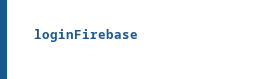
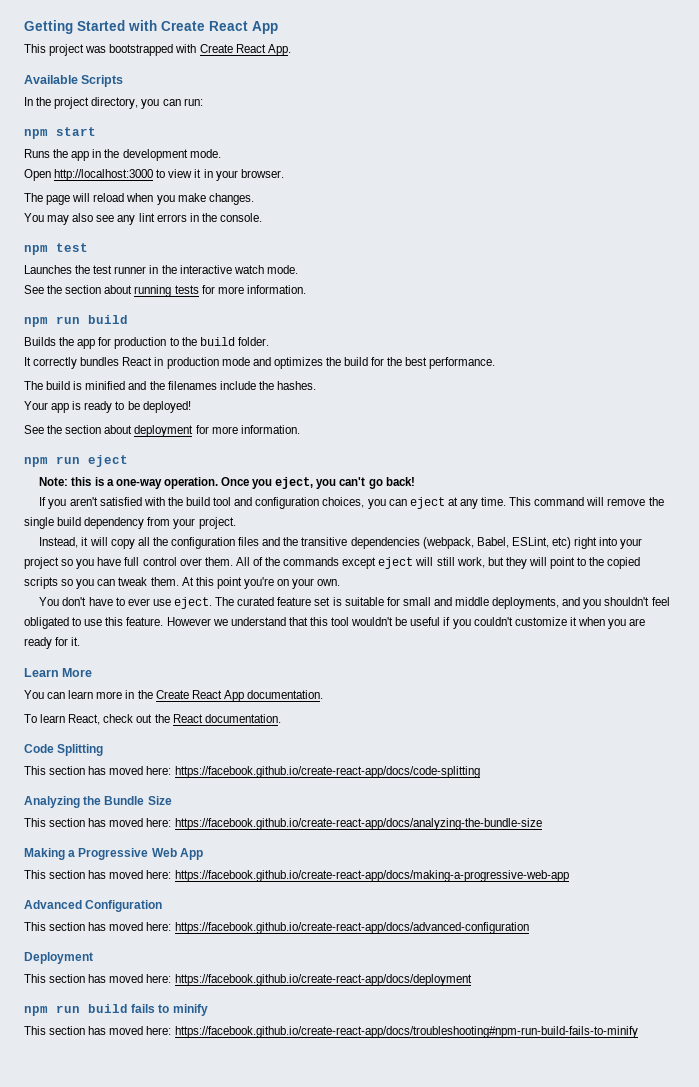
[34,29,138,42] loginFirebase -> [24,20,278,34] [24,44,291,56] [24,75,124,87] [24,97,203,109] [24,127,96,139] [24,149,221,161] [24,169,284,181] [24,193,254,205] [24,213,262,225] [24,243,88,255] [24,265,298,274] [24,285,306,297] [24,315,128,327] [24,337,269,349] [24,357,496,369] [24,381,316,390] [24,401,191,413] [24,425,300,437] [24,455,128,467] [39,477,415,489] [39,497,664,509] [24,517,236,529] [39,537,643,549] [24,557,641,569] [24,577,341,589] [39,597,670,609] [24,617,646,629] [24,637,81,649] [24,668,93,677] [24,690,323,702] [24,714,281,725] [24,744,104,756] [24,766,480,778] [24,796,172,808] [24,818,542,830] [24,848,203,860] [24,870,569,882] [24,900,163,912] [24,922,529,934] [24,952,93,964] [24,974,472,986] [24,1004,208,1016] [24,1026,638,1038] Getting Started with Create React App // This project was bootstrapped with Create React App. // Available Scripts // In the project directory, you can run: // npm start // Runs the app in the development mode. // Open http://localhost:3000 to view it in your browser. // The page will reload when you make changes. // You may also see any lint errors in the console. // npm test // Launches the test runner in the interactive watch mode. // See the section about running tests for more information. // npm run build // Builds the app for production to the build folder. // It correctly bundles React in production mode and optimizes the build for the best performance. // The build is minified and the filenames include the hashes. // Your app is ready to be deployed! // See the section about deployment for more information. // npm run eject // Note: this is a one-way operation. Once you eject, you can't go back! // If you aren't satisfied with the build tool and configuration choices, you can eject at any time. This command will remove the single build dependency from your project. // Instead, it will copy all the configuration files and the transitive dependencies (webpack, Babel, ESLint, etc) right into your project so you have full control over them. All of the commands except eject will still work, but they will point to the copied scripts so you can tweak them. At this point you're on your own. // You don't have to ever use eject. The curated feature set is suitable for small and middle deployments, and you shouldn't feel obligated to use this feature. However we understand that this tool wouldn't be useful if you couldn't customize it when you are ready for it. // Learn More // You can learn more in the Create React App documentation. // To learn React, check out the React documentation. // Code Splitting // This section has moved here: https://facebook.github.io/create-react-app/docs/code-splitting // Analyzing the Bundle Size // This section has moved here: https://facebook.github.io/create-react-app/docs/analyzing-the-bundle-size // Making a Progressive Web App // This section has moved here: https://facebook.github.io/create-react-app/docs/making-a-progressive-web-app // Advanced Configuration // This section has moved here: https://facebook.github.io/create-react-app/docs/advanced-configuration // Deployment // This section has moved here: https://facebook.github.io/create-react-app/docs/deployment // npm run build fails to minify // This section has moved here: https://facebook.github.io/create-react-app/docs/troubleshooting#npm-run-build-fails-to-minify

